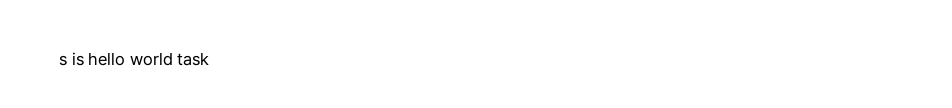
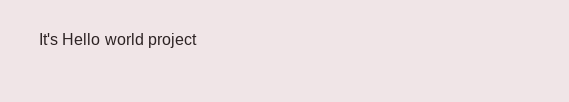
[59,52,210,66] s is hello world task -> [39,33,197,48] It's Hello world project

